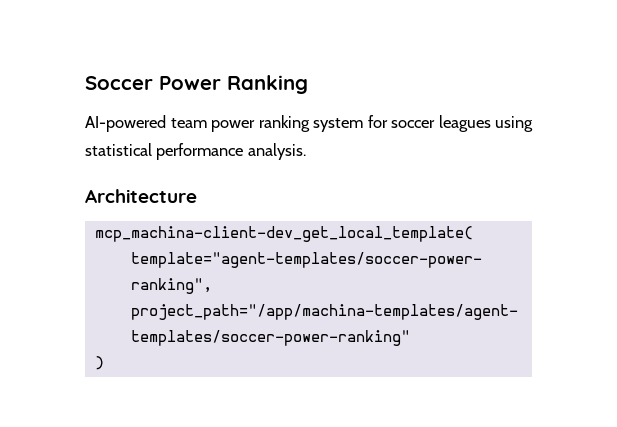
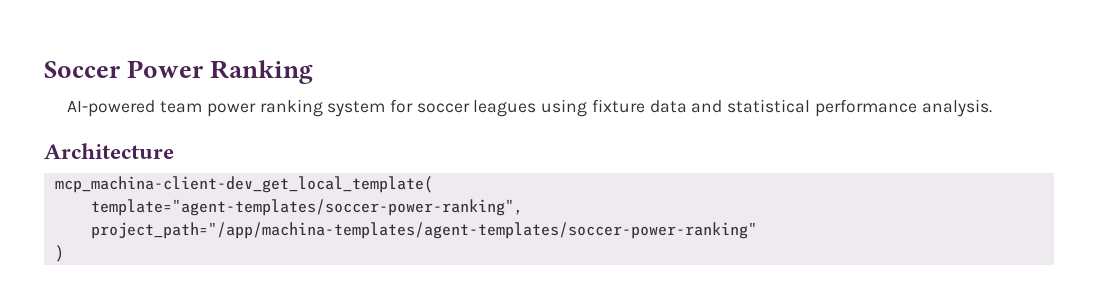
(533, 124) none -> [591,99,723,113] fixture data and

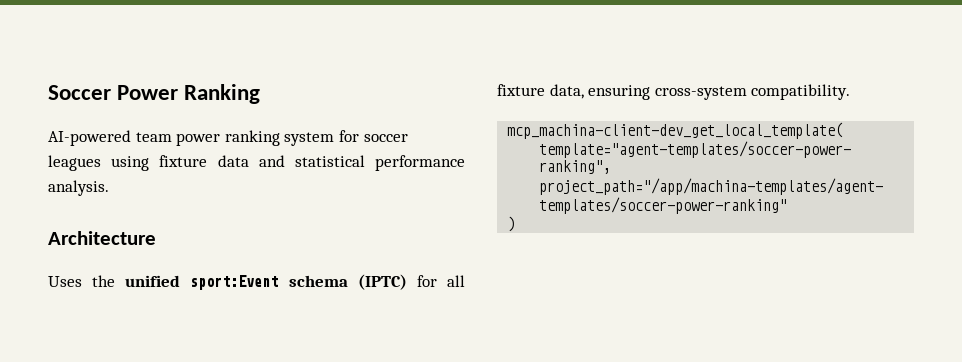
(174, 151) none -> [48,274,466,290] [497,84,851,100] // Uses the unified sport:Event schema (IPTC) for all fixture data, ensuring cross-system compatibility.

